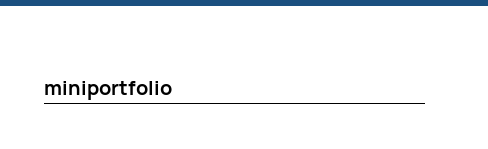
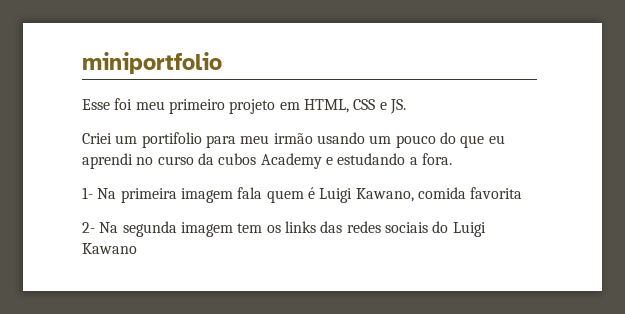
(172, 90) none -> [82,98,406,114] [82,132,505,148] [82,153,452,169] [82,187,523,203] [82,221,486,237] [82,243,137,254] // Esse foi meu primeiro projeto em HTML, CSS e JS. // Criei um portifolio para meu irmão usando um pouco do que eu aprendi no curso da cubos Academy e estudando a fora. // 1- Na primeira imagem fala quem é Luigi Kawano, comida favorita // 2- Na segunda imagem tem os links das redes sociais do Luigi Kawano

